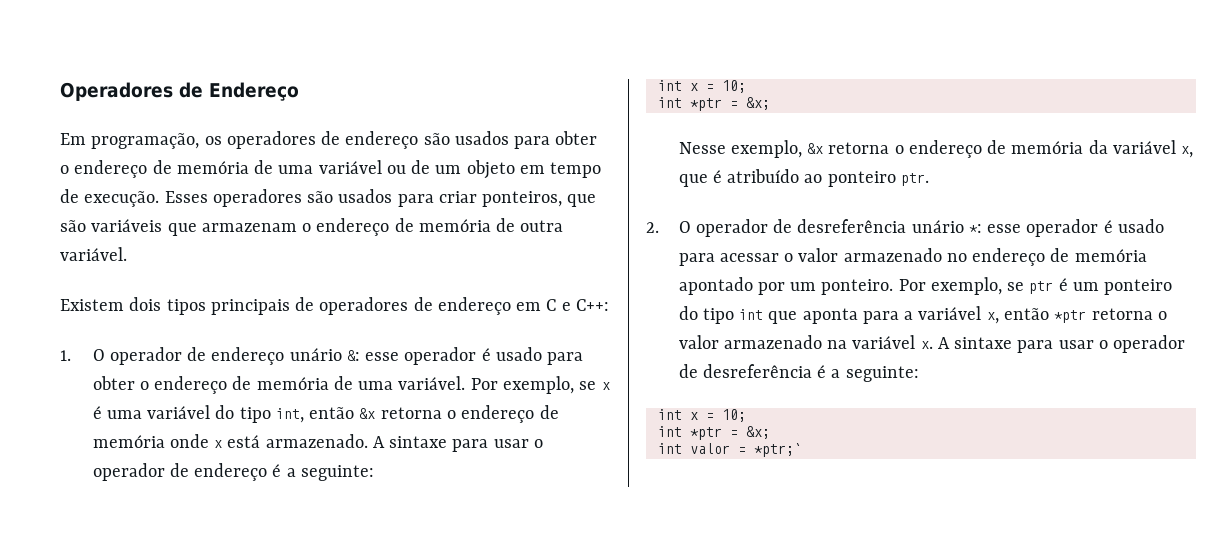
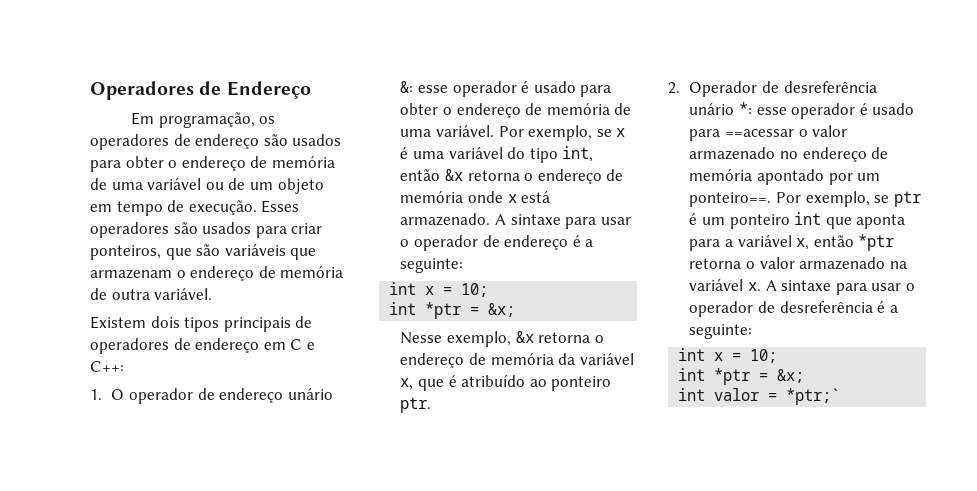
[678,219,768,237] O operador -> [689,81,758,97] Operador
[719,253,779,262] acessar -> [725,129,795,137] ==acessar
[821,279,894,295] ponteiro. -> [689,192,772,207] ponteiro==.
[678,306,734,324] do tipo -> (790, 221) none

